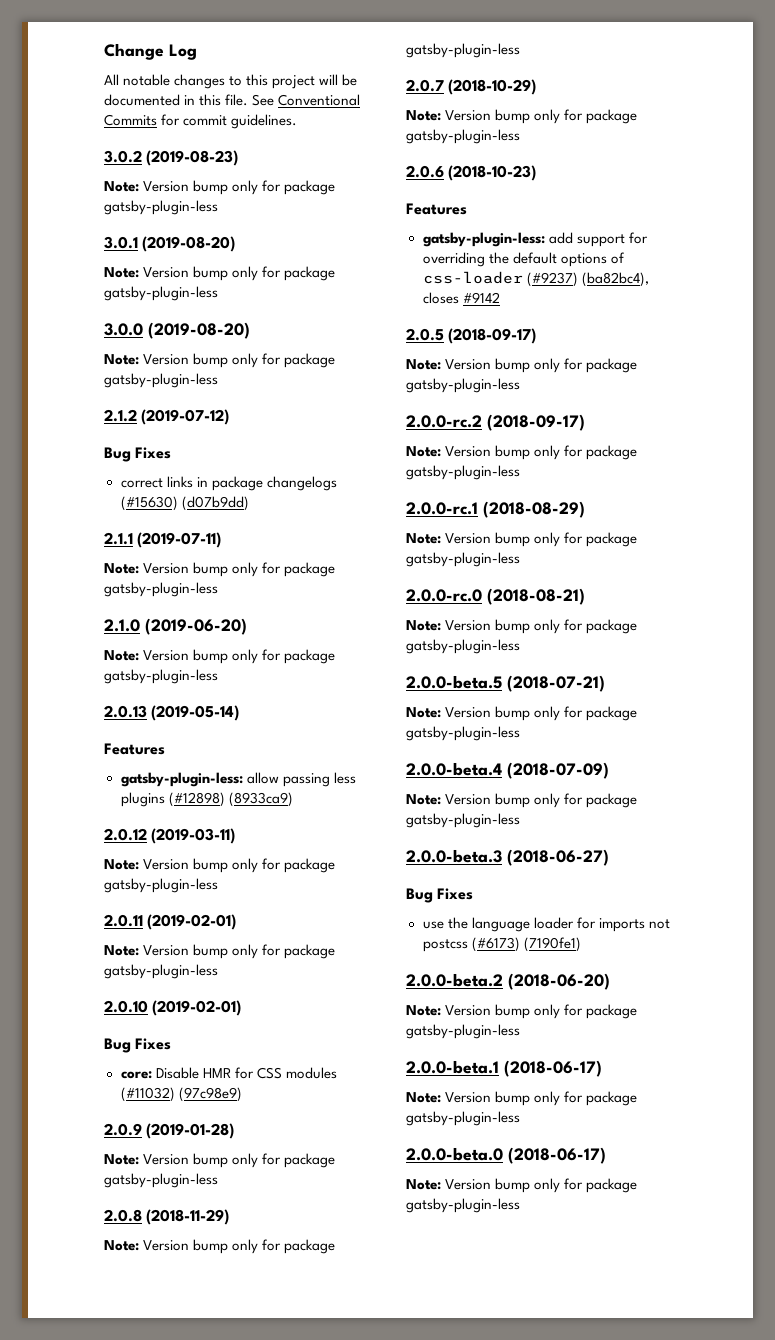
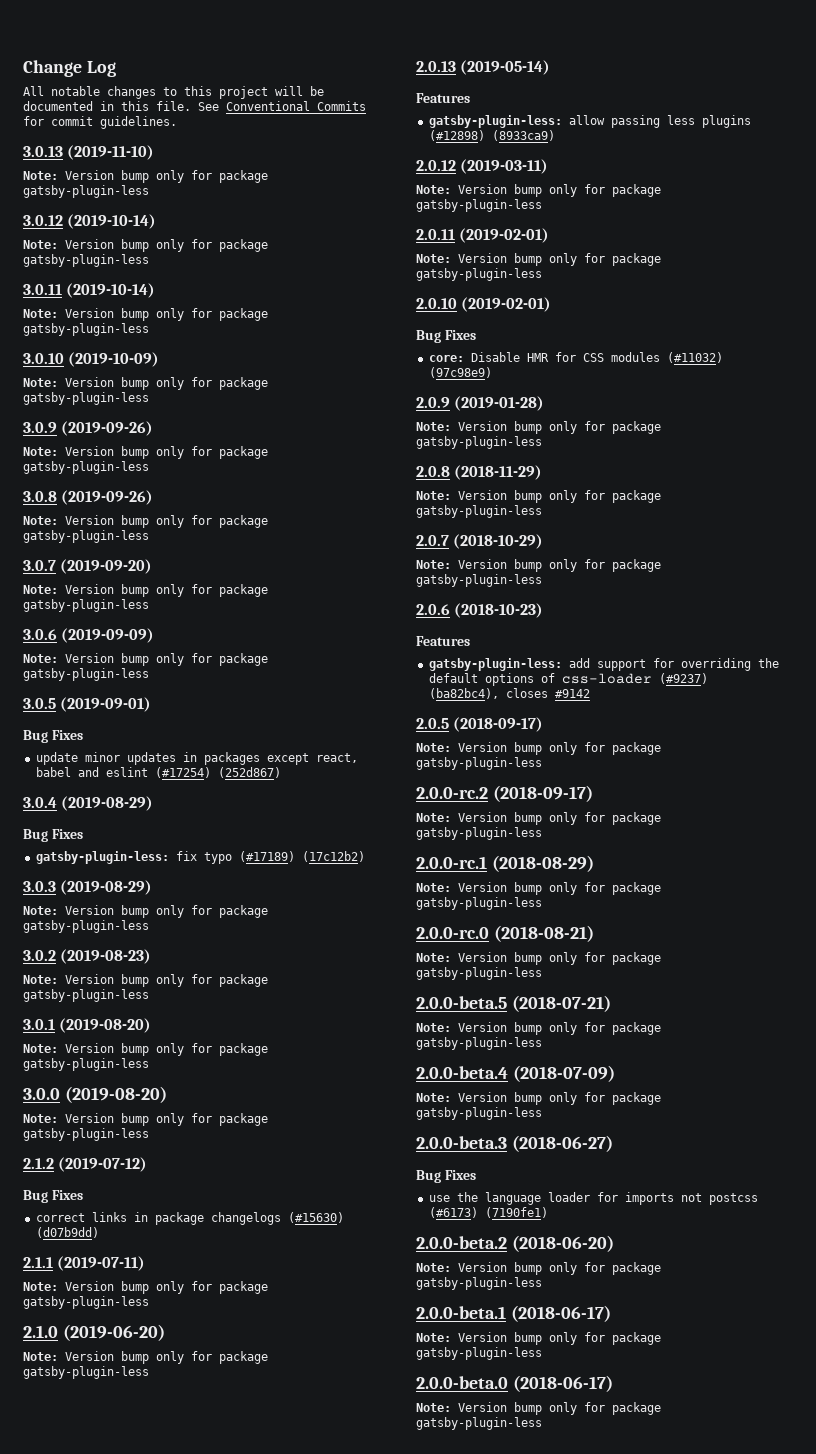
(298, 121) none -> [23,145,155,160] [23,170,268,183] [23,185,149,198] [23,214,157,229] [23,239,268,252] [23,254,149,267] [23,283,156,298] [23,308,268,321] [23,323,149,336] [23,352,160,367] [23,377,268,390] [23,392,149,405] [23,421,154,436] [23,446,268,459] [23,461,149,474] [23,490,154,505] [23,515,268,528] [23,530,149,543] [23,559,153,574] [23,584,268,597] [23,599,149,612] [23,628,155,643] [23,653,268,666] [23,668,149,681] [23,697,152,712] [23,730,83,743] [35,752,358,765] [35,767,281,778] [23,796,154,811] [23,829,83,842] [35,851,365,864] [23,880,153,895] [23,905,268,918] [23,920,149,933] // 3.0.13 (2019-11-10) // Note: Version bump only for package gatsby-plugin-less // 3.0.12 (2019-10-14) // Note: Version bump only for package gatsby-plugin-less // 3.0.11 (2019-10-14) // Note: Version bump only for package gatsby-plugin-less // 3.0.10 (2019-10-09) // Note: Version bump only for package gatsby-plugin-less // 3.0.9 (2019-09-26) // Note: Version bump only for package gatsby-plugin-less // 3.0.8 (2019-09-26) // Note: Version bump only for package gatsby-plugin-less // 3.0.7 (2019-09-20) // Note: Version bump only for package gatsby-plugin-less // 3.0.6 (2019-09-09) // Note: Version bump only for package gatsby-plugin-less // 3.0.5 (2019-09-01) // Bug Fixes // update minor updates in packages except react, babel and eslint (#17254) (252d867) // 3.0.4 (2019-08-29) // Bug Fixes // gatsby-plugin-less: fix typo (#17189) (17c12b2) // 3.0.3 (2019-08-29) // Note: Version bump only for package gatsby-plugin-less

